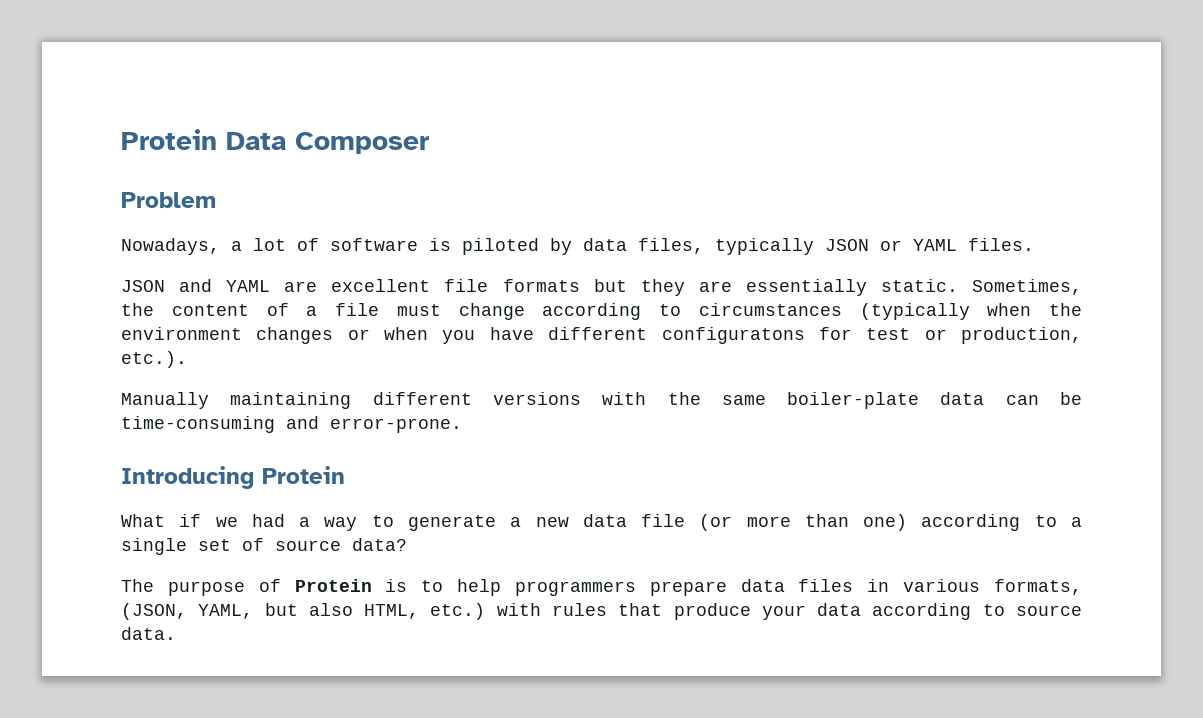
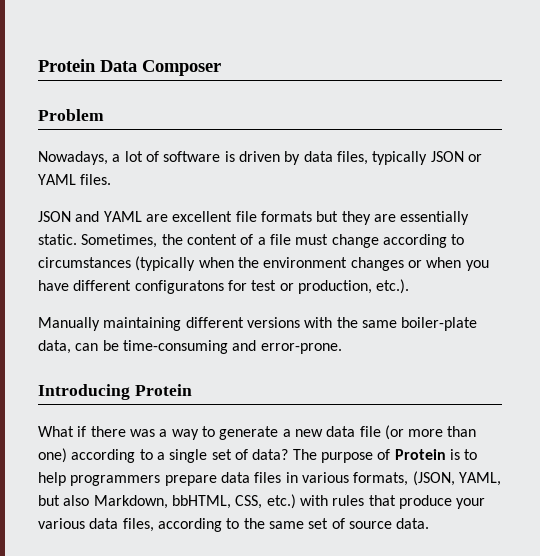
[462,238,539,255] piloted -> [238,151,280,162] driven
[940,392,985,405] data -> [38,340,71,354] data,
[215,514,285,527] we had -> [90,426,155,437] there was
[275,540,341,551] source -> (248, 454) none
(407, 544) // -> (289, 454) none
[364,604,420,619] HTML, -> [93,495,263,509] Markdown, bbHTML, CSS,
[817,603,1005,620] data according to -> [38,518,345,532] various data files, according to the same set of

